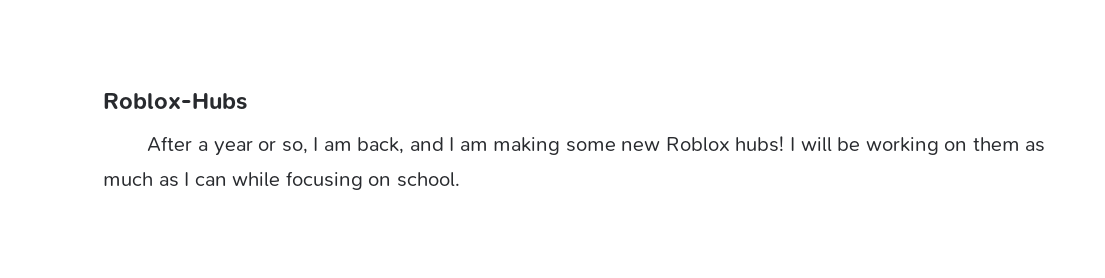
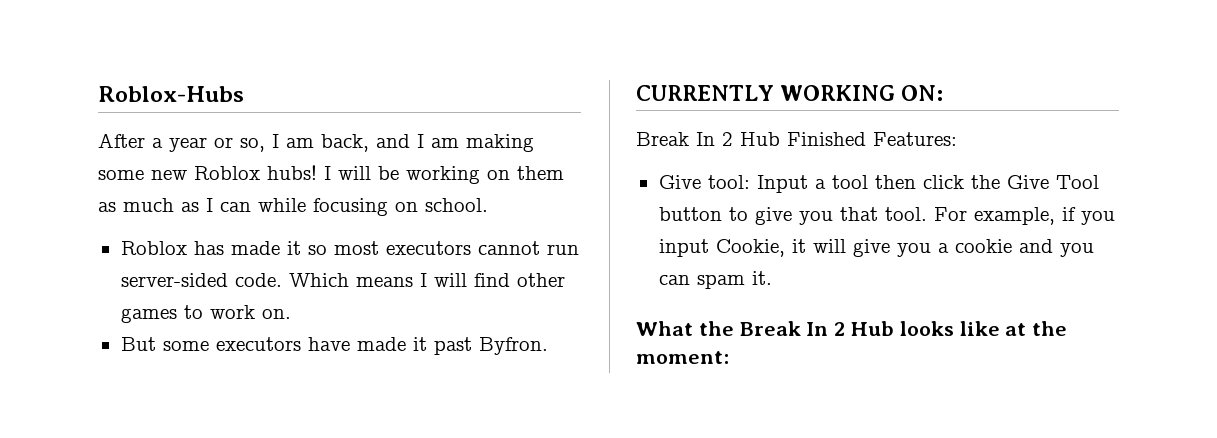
(460, 179) none -> [120,241,579,255] [120,273,565,287] [120,305,291,323] [120,337,548,355] [636,85,944,101] [636,132,957,146] [658,175,1099,193] [658,207,1115,225] [658,239,1094,257] [658,271,772,289] [636,321,1068,336] [636,351,729,364] // Roblox has made it so most executors cannot run server-sided code. Which means I will find other games to work on. // But some executors have made it past Byfron. // CURRENTLY WORKING ON: // Break In 2 Hub Finished Features: // Give tool: Input a tool then click the Give Tool button to give you that tool. For example, if you input Cookie, it will give you a cookie and you can spam it. // What the Break In 2 Hub looks like at the moment:

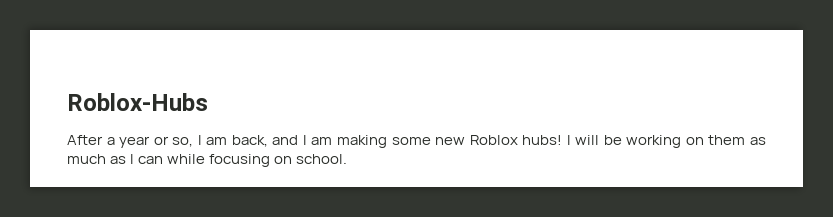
[120,241,579,255] [120,273,565,287] [120,305,291,323] [120,337,548,355] [636,85,944,101] [636,132,957,146] [658,175,1099,193] [658,207,1115,225] [658,239,1094,257] [658,271,772,289] [636,321,1068,336] [636,351,729,364] // Roblox has made it so most executors cannot run server-sided code. Which means I will find other games to work on. // But some executors have made it past Byfron. // CURRENTLY WORKING ON: // Break In 2 Hub Finished Features: // Give tool: Input a tool then click the Give Tool button to give you that tool. For example, if you input Cookie, it will give you a cookie and you can spam it. // What the Break In 2 Hub looks like at the moment: -> (348, 159) none

